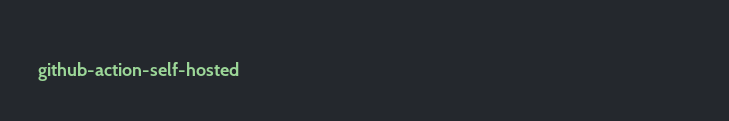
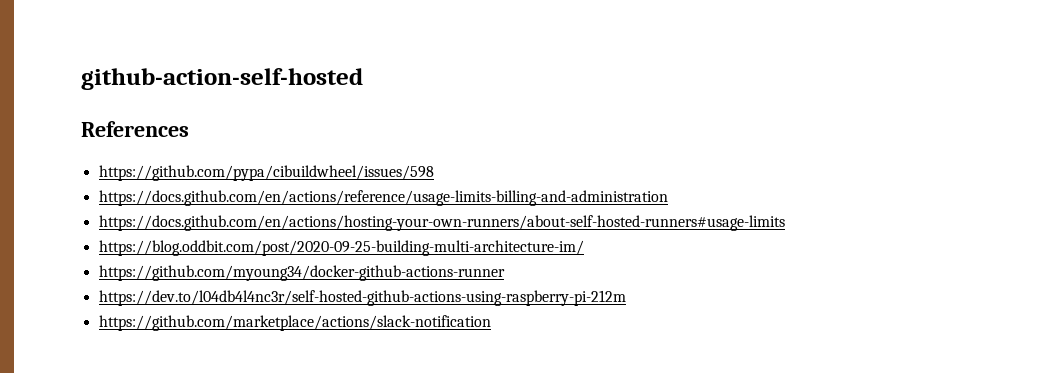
(239, 71) none -> [81,121,189,137] [98,165,434,181] [98,190,668,206] [98,215,785,231] [98,240,584,256] [98,265,505,281] [98,290,626,306] [98,315,491,331] // References // https://github.com/pypa/cibuildwheel/issues/598 // https://docs.github.com/en/actions/reference/usage-limits-billing-and-administration // https://docs.github.com/en/actions/hosting-your-own-runners/about-self-hosted-runners#usage-limits // https://blog.oddbit.com/post/2020-09-25-building-multi-architecture-im/ // https://github.com/myoung34/docker-github-actions-runner // https://dev.to/l04db4l4nc3r/self-hosted-github-actions-using-raspberry-pi-212m // https://github.com/marketplace/actions/slack-notification

